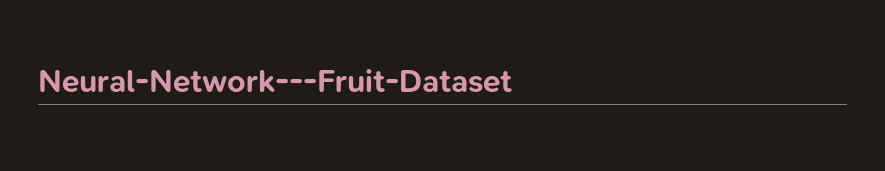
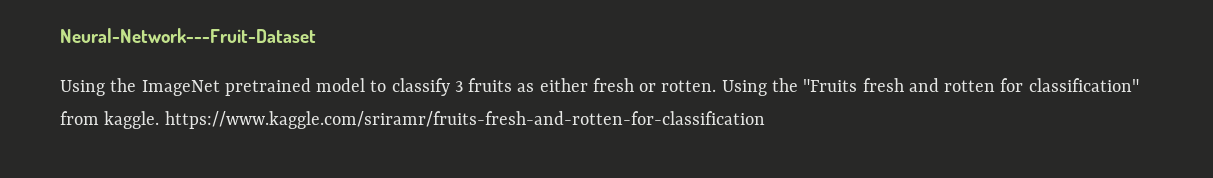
(512, 81) none -> [60,78,1139,96] [60,111,765,129] // Using the ImageNet pretrained model to classify 3 fruits as either fresh or rotten. Using the "Fruits fresh and rotten for classification" from kaggle. https://www.kaggle.com/sriramr/fruits-fresh-and-rotten-for-classification

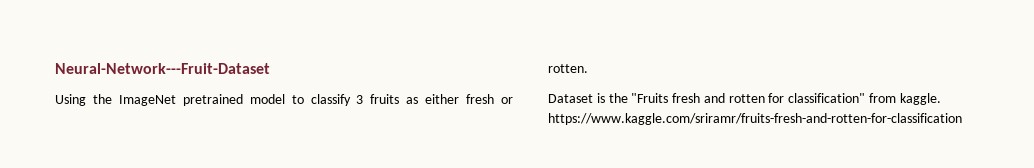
[721,80,767,96] Using -> [548,93,605,103] // Dataset is

